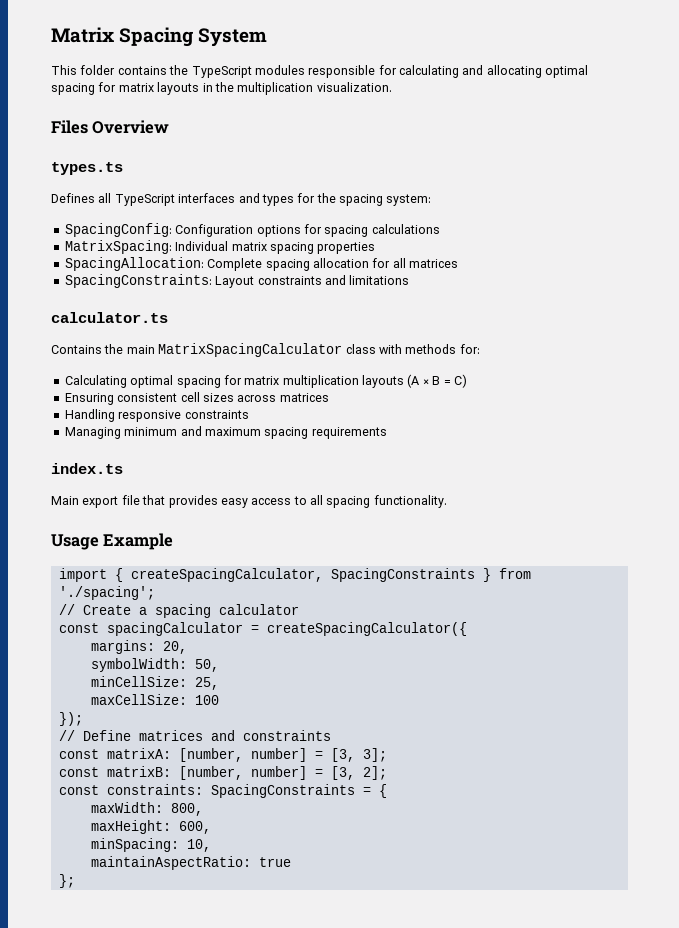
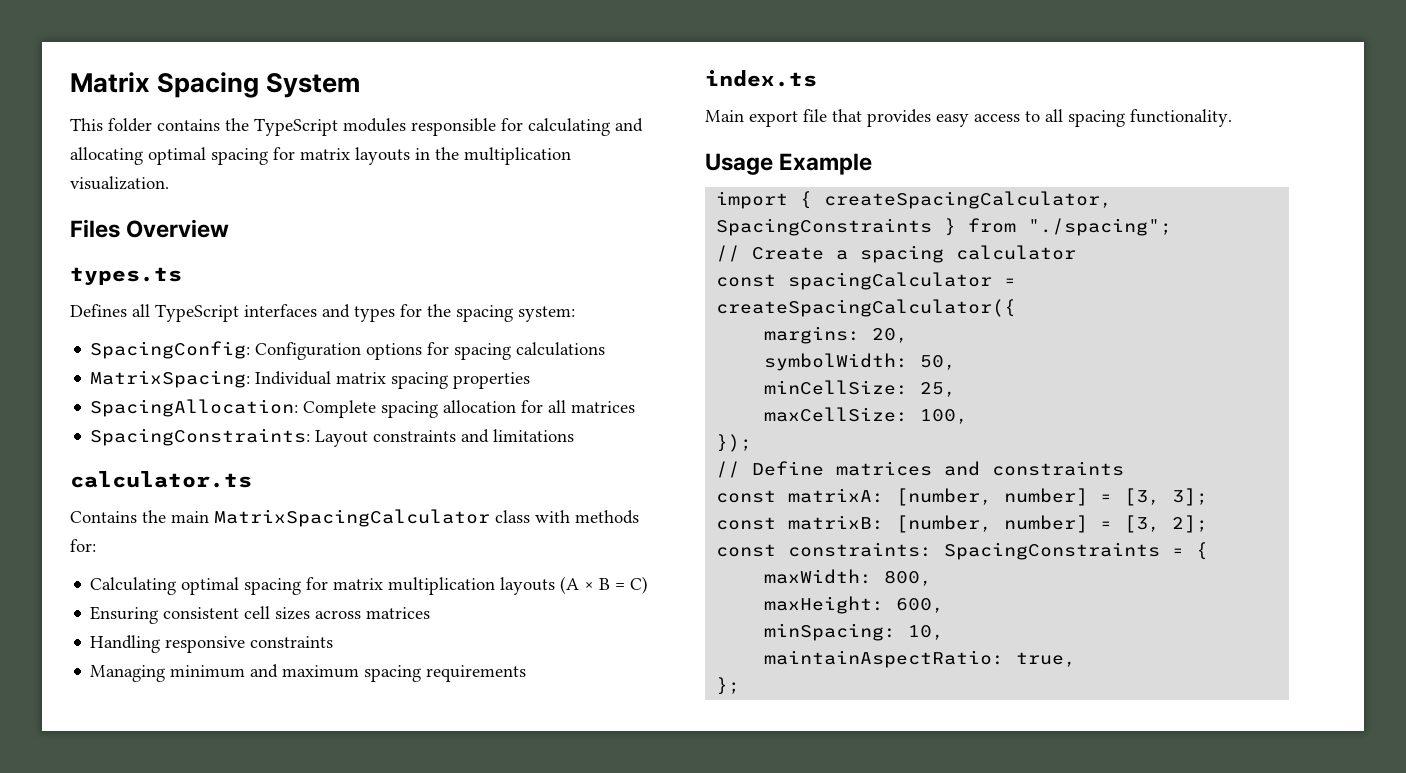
[58,586,155,600] './spacing'; -> [1028,218,1173,236] "./spacing";
[194,695,219,705] 100 -> [920,409,969,424] 100,
[258,857,291,867] true -> [1016,652,1077,667] true,

